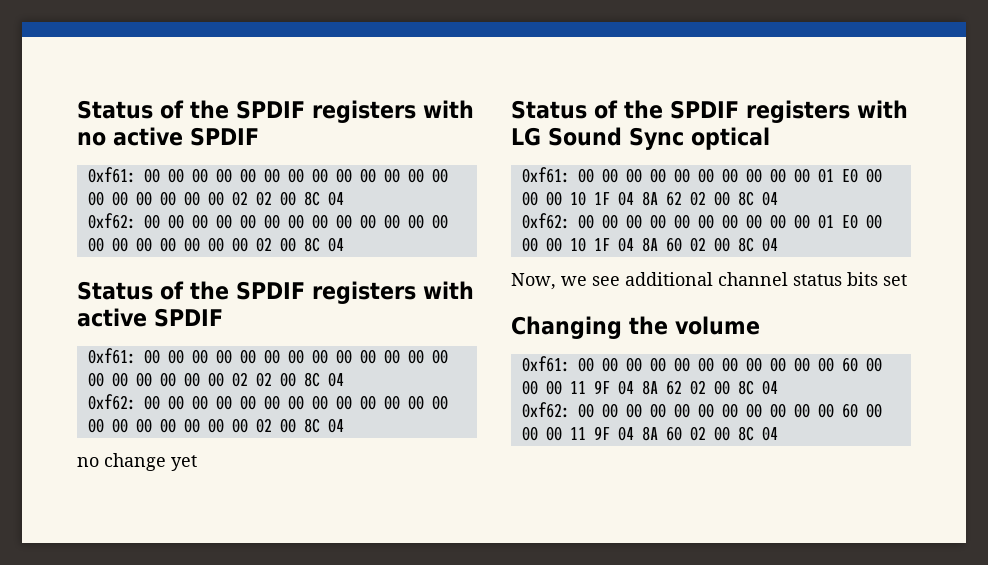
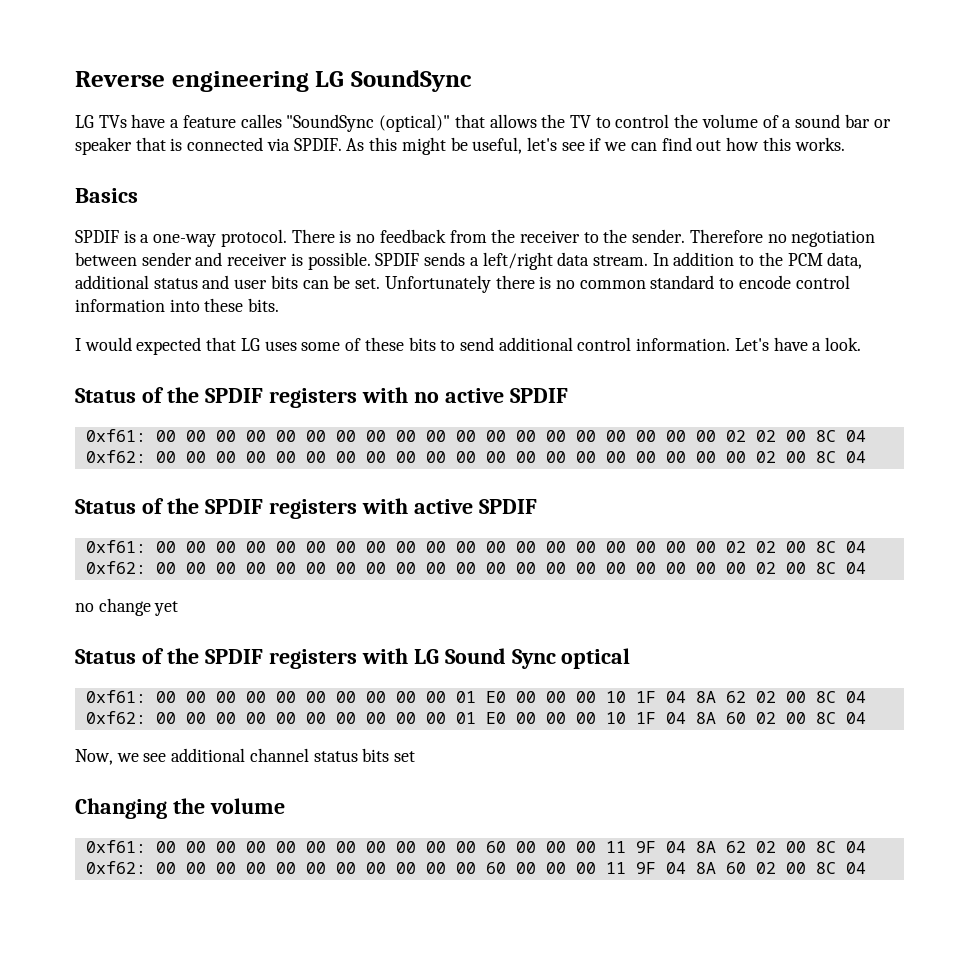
(77, 109) none -> [75,70,472,92] [75,114,891,132] [75,137,845,155] [75,188,138,203] [75,229,876,247] [75,252,863,270] [75,275,850,293] [75,298,280,312] [75,337,862,355] Reverse engineering LG SoundSync // LG TVs have a feature calles "SoundSync (optical)" that allows the TV to control the volume of a sound bar or speaker that is connected via SPDIF. As this might be useful, let's see if we can find out how this works. // Basics // SPDIF is a one-way protocol. There is no feedback from the receiver to the sender. Therefore no negotiation between sender and receiver is possible. SPDIF sends a left/right data stream. In addition to the PCM data, additional status and user bits can be set. Unfortunately there is no common standard to encode control information into these bits. // I would expected that LG uses some of these bits to send additional control information. Let's have a look. //

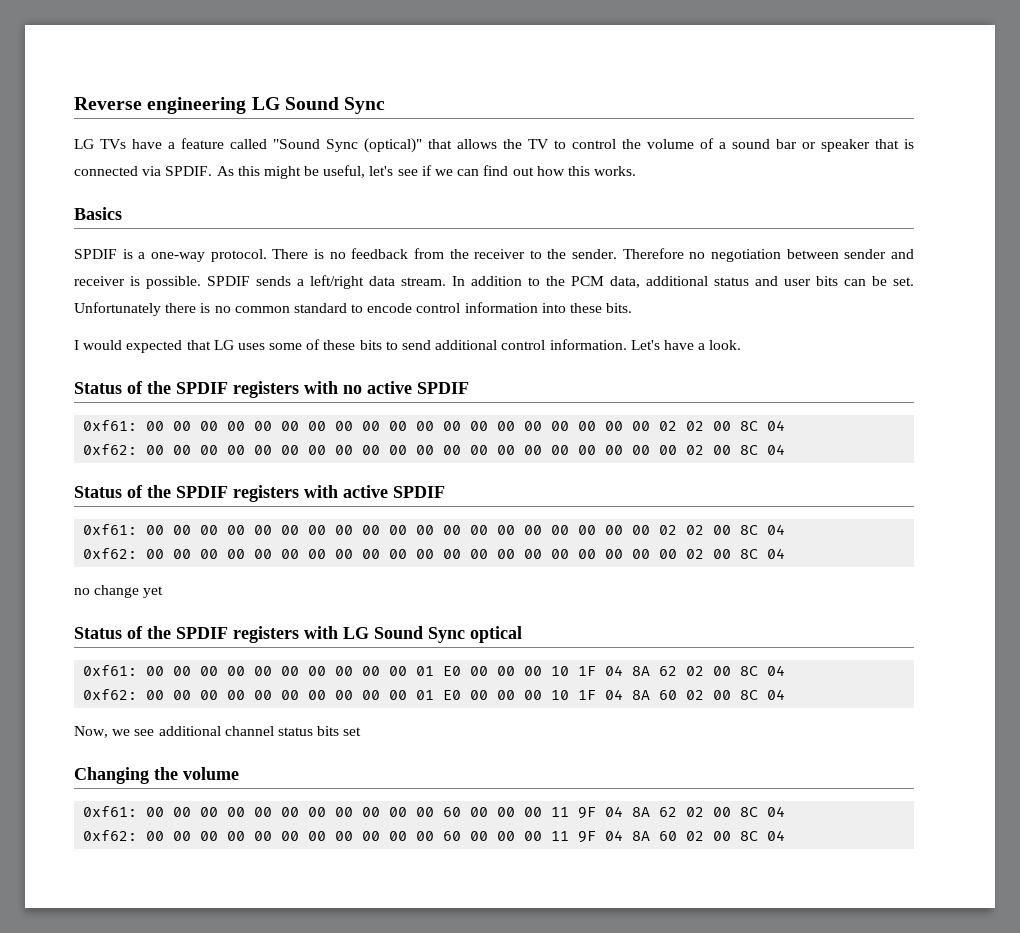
[350,70,472,92] SoundSync -> [284,97,386,114] Sound Sync
[240,114,375,132] calles "SoundSync -> [230,139,358,152] called "Sound Sync

